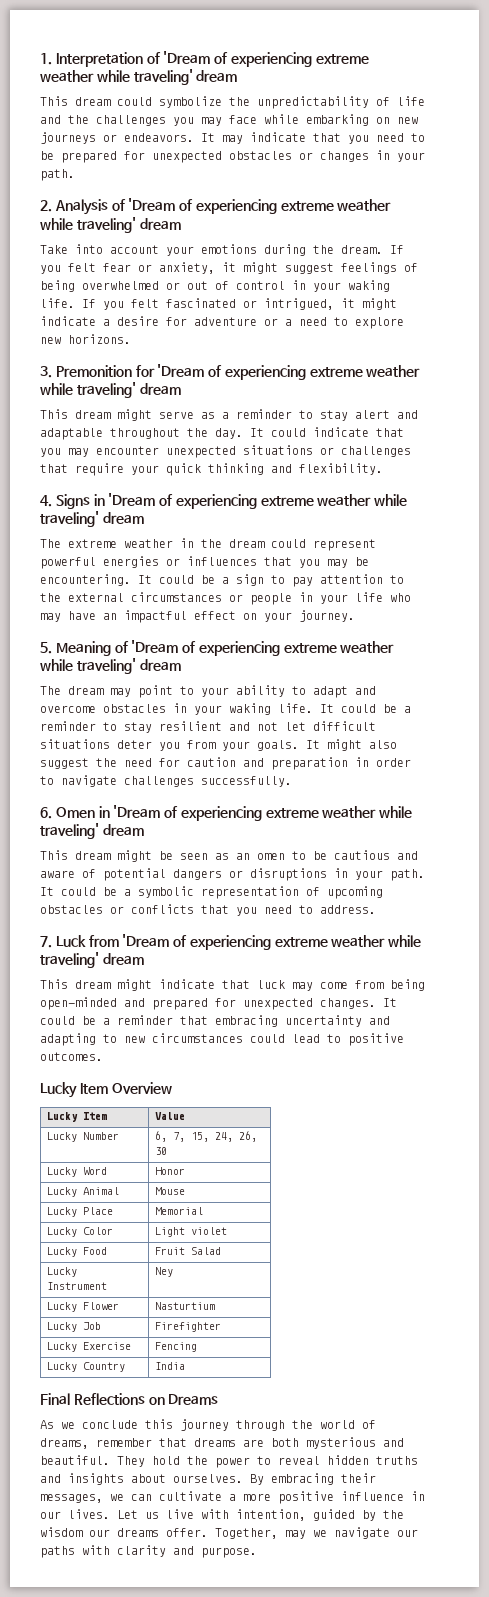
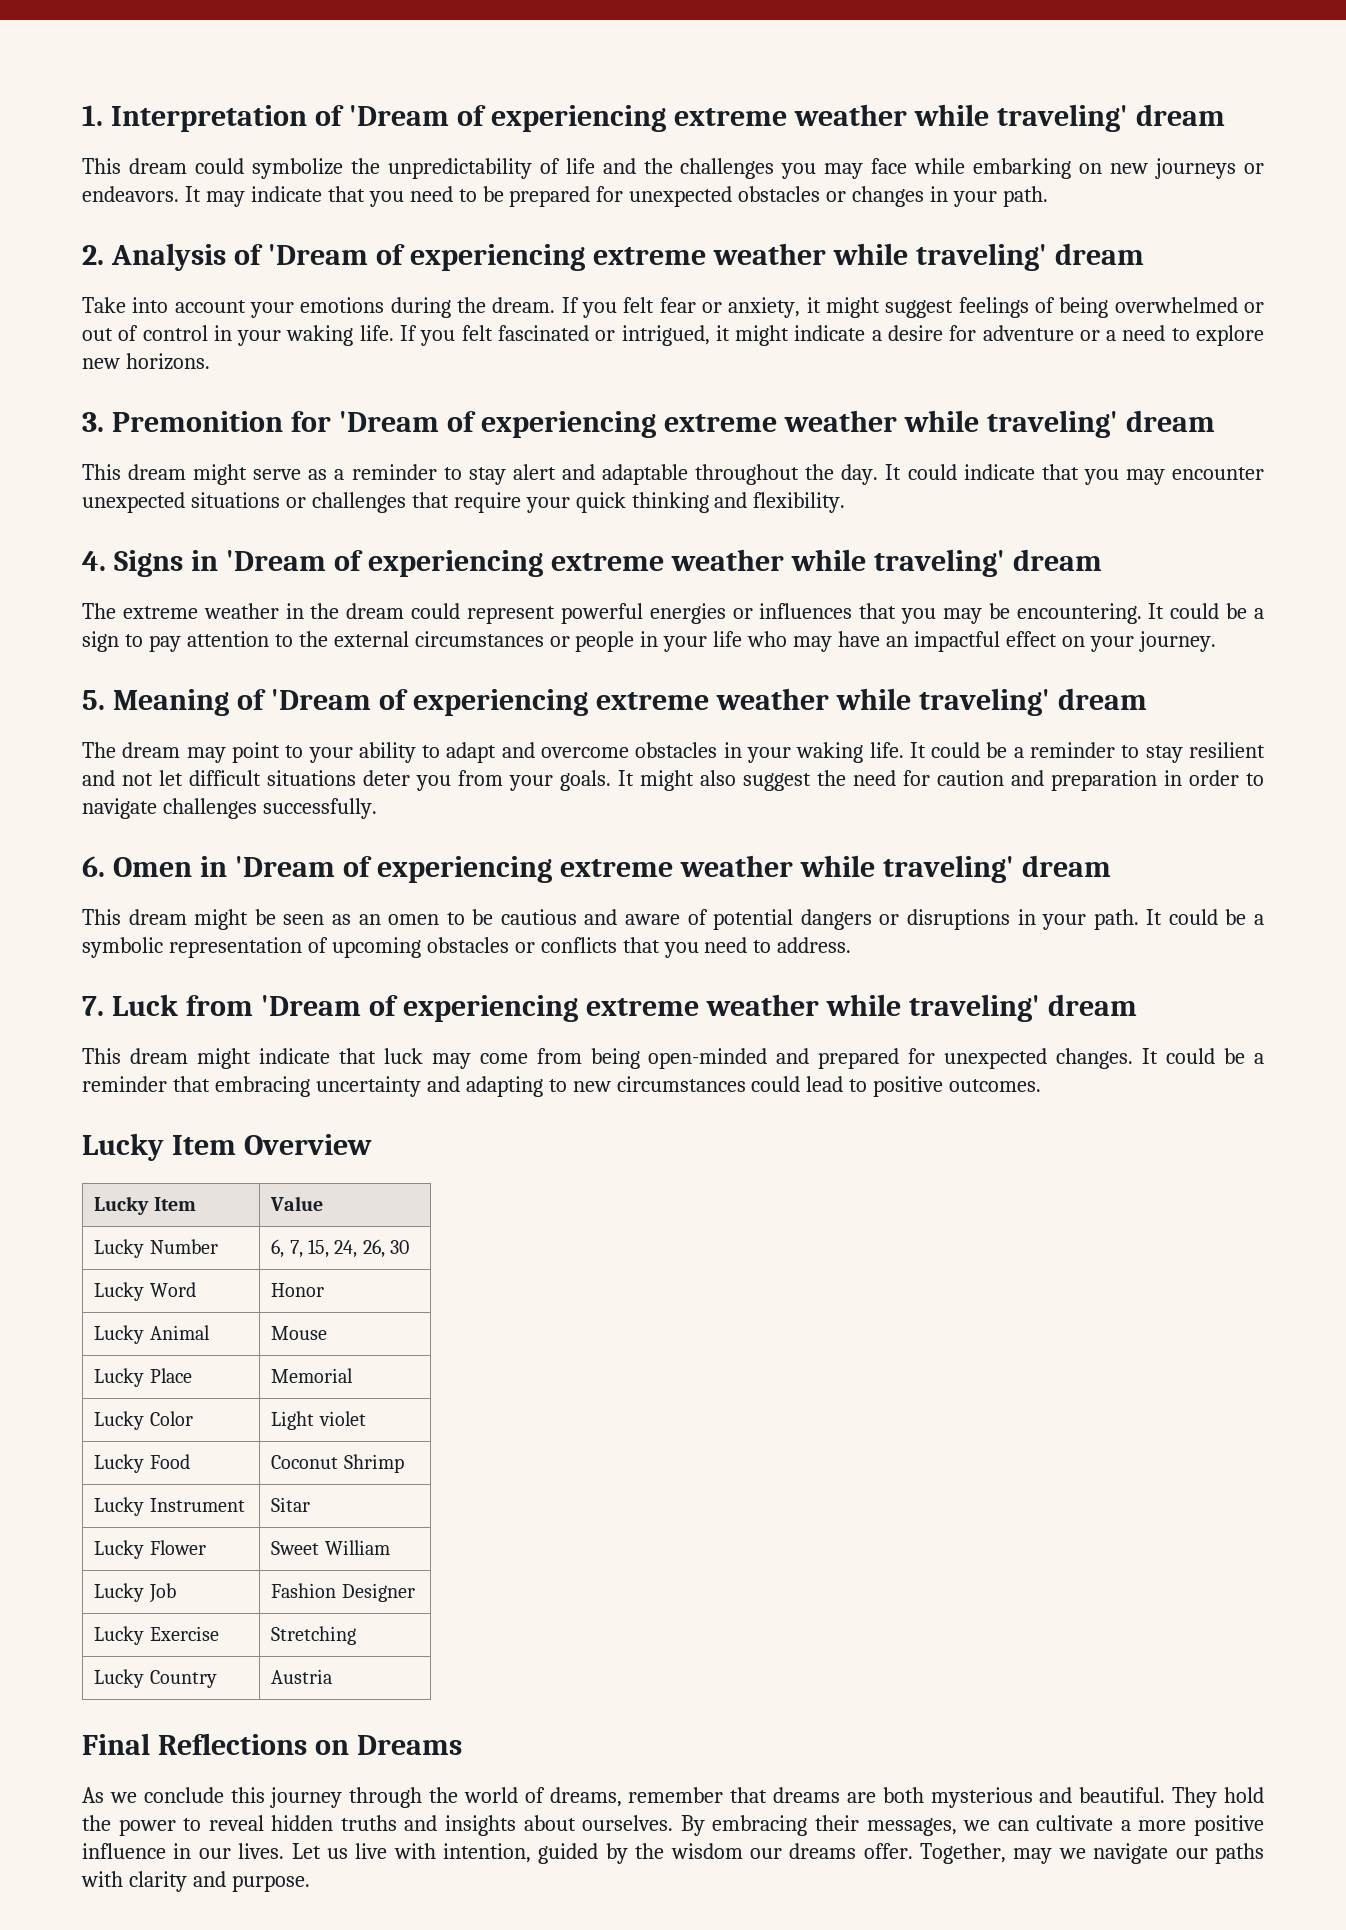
[155,1247,222,1255] Fruit Salad -> [271,1454,404,1473] Coconut Shrimp
[155,1267,174,1277] Ney -> [271,1497,311,1512] Sitar
[155,1302,216,1310] Nasturtium -> [271,1540,390,1555] Sweet William
[155,1322,222,1332] Firefighter -> [271,1583,415,1602] Fashion Designer
[155,1342,198,1352] Fencing -> [271,1626,357,1645] Stretching
[155,1362,186,1370] India -> [271,1669,333,1684] Austria

